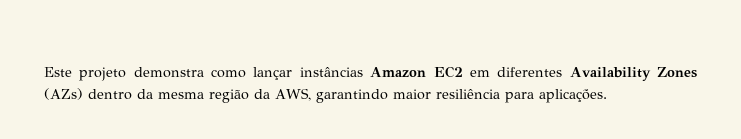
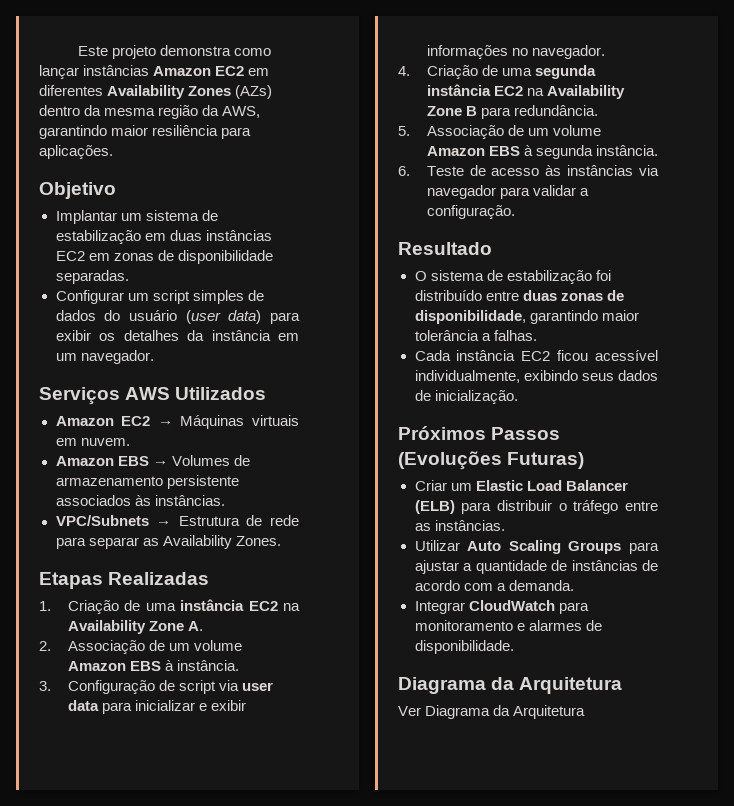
(607, 96) none -> [39,182,116,199] [55,210,218,224] [55,230,272,244] [55,250,273,264] [55,270,129,284] [55,290,264,304] [55,310,300,324] [55,330,299,341] [55,350,154,364] [39,387,267,405] [55,415,299,429] [55,438,130,446] [55,455,250,466] [55,475,239,489] [55,495,225,506] [55,515,299,526] [55,535,281,549] [39,572,210,589] [39,599,300,614] [67,620,203,634] [39,640,242,654] [67,660,239,671] [39,680,273,694] [67,700,246,714] [426,45,605,59] [398,65,596,79] [426,84,625,99] [426,105,598,119] [398,125,601,139] [426,145,658,159] [398,165,659,176] [426,185,589,199] [426,205,515,219] [398,242,492,255] [414,270,611,284] [414,290,624,301] [414,310,639,324] [414,330,537,341] [414,350,658,361] [414,370,658,383] [414,390,518,404] [398,426,561,440] [398,451,585,470] [414,480,628,491] [414,500,658,514] [414,520,505,531] [414,540,659,554] [414,560,658,574] [414,580,574,591] [414,600,589,614] [414,620,602,631] [414,640,514,654] [398,677,623,694] [398,705,586,719] // Objetivo // Implantar um sistema de estabilização em duas instâncias EC2 em zonas de disponibilidade separadas. // Configurar um script simples de dados do usuário (user data) para exibir os detalhes da instância em um navegador. // Serviços AWS Utilizados // Amazon EC2 → Máquinas virtuais em nuvem. // Amazon EBS → Volumes de armazenamento persistente associados às instâncias. // VPC/Subnets → Estrutura de rede para separar as Availability Zones. // Etapas Realizadas // 1. Criação de uma instância EC2 na Availability Zone A. // 2. Associação de um volume Amazon EBS à instância. // 3. Configuração de script via user data para inicializar e exibir informações no navegador. // 4. Criação de uma segunda instância EC2 na Availability Zone B para redundância. // 5. Associação de um volume Amazon EBS à segunda instância. // 6. Teste de acesso às instâncias via navegador para validar a configuração. // Resultado // O sistema de estabilização foi distribuído entre duas zonas de disponibilidade, garantindo maior tolerância a falhas. // Cada instância EC2 ficou acessível individualmente, exibindo seus dados de inicialização. // Próximos Passos (Evoluções Futuras) // Criar um Elastic Load Balancer (ELB) para distribuir o tráfego entre as instâncias. // Utilizar Auto Scaling Groups para ajustar a quantidade de instâncias de acordo com a demanda. // Integrar CloudWatch para monitoramento e alarmes de disponibilidade. // Diagrama da Arquitetura // Ver Diagrama da Arquitetura

